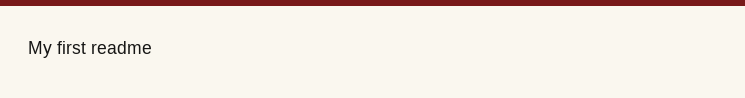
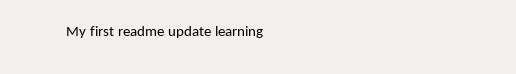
(152, 47) none -> [167,26,263,38] update learning

